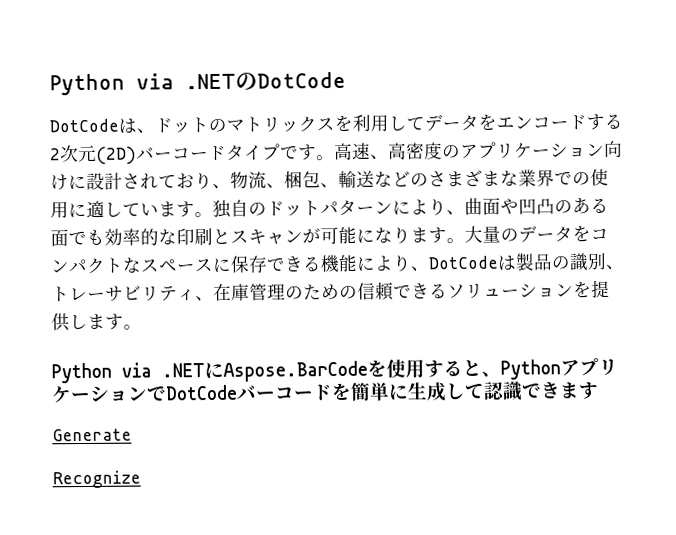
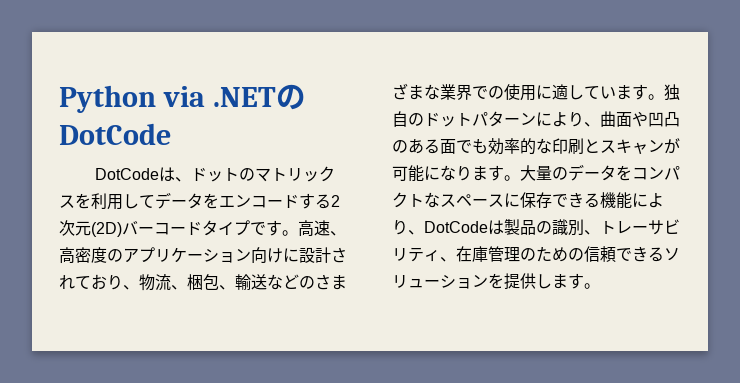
[51,357,618,384] [51,381,599,404] [52,428,132,442] [52,470,141,489] // Python via .NETにAspose.BarCodeを使用すると、PythonアプリケーションでDotCodeバーコードを簡単に生成して認識できます // Generate // Recognize -> (600, 286) none

